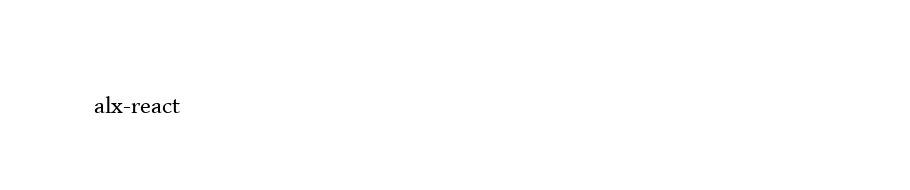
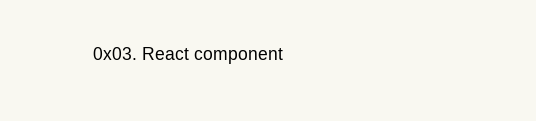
[94,96,180,113] alx-react -> [93,47,283,64] 0x03. React component

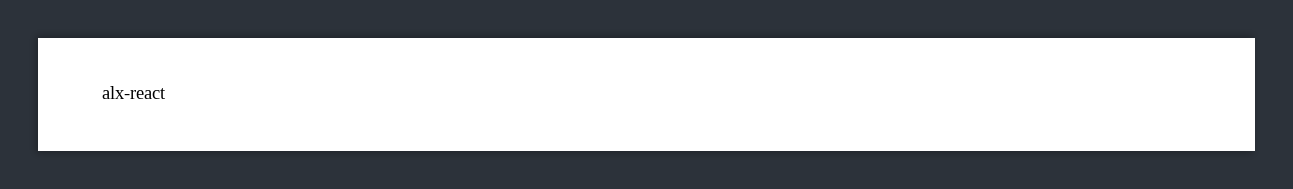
[93,47,283,64] 0x03. React component -> [102,86,166,99] alx-react

